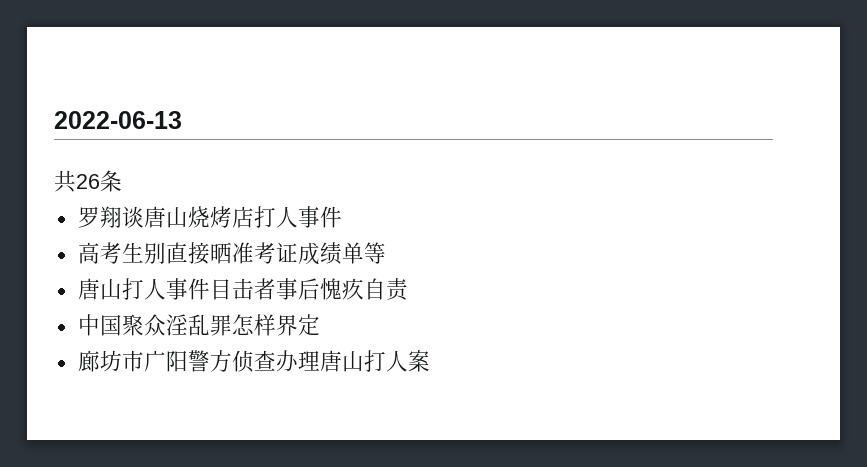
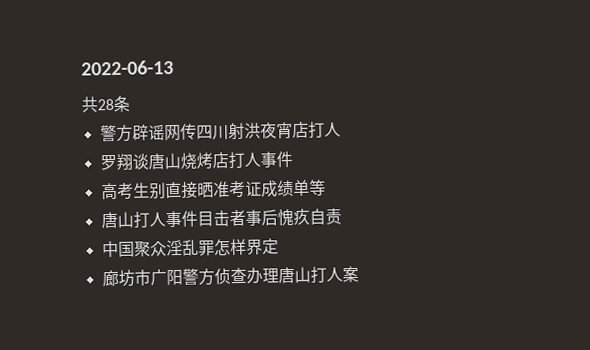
[76,174,100,189] 26 -> [97,98,114,111] 28
(122, 181) none -> [99,121,341,143] // 警方辟谣网传四川射洪夜宵店打人

